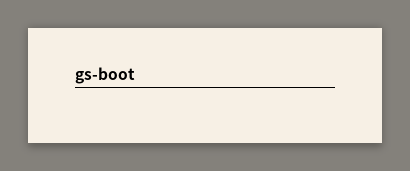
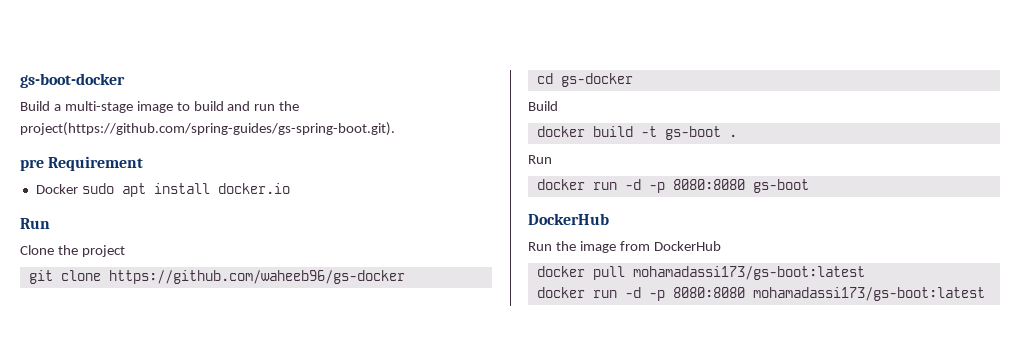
[75,67,135,84] gs-boot -> [20,73,125,88] [20,101,300,113] [20,122,395,136] [20,156,144,171] [35,183,290,197] [20,218,50,229] [20,245,125,257] [28,270,405,284] [536,73,633,87] [528,101,558,111] [536,126,737,140] [528,155,552,164] [536,179,809,193] [528,213,609,225] [528,241,721,253] [536,266,865,280] [536,287,985,301] gs-boot-docker // Build a multi-stage image to build and run the project(https://github.com/spring-guides/gs-spring-boot.git). // pre Requirement // Docker sudo apt install docker.io // Run // Clone the project // git clone https://github.com/waheeb96/gs-docker // cd gs-docker // Build // docker build -t gs-boot . // Run // docker run -d -p 8080:8080 gs-boot // DockerHub // Run the image from DockerHub // docker pull mohamadassi173/gs-boot:latest // docker run -d -p 8080:8080 mohamadassi173/gs-boot:latest

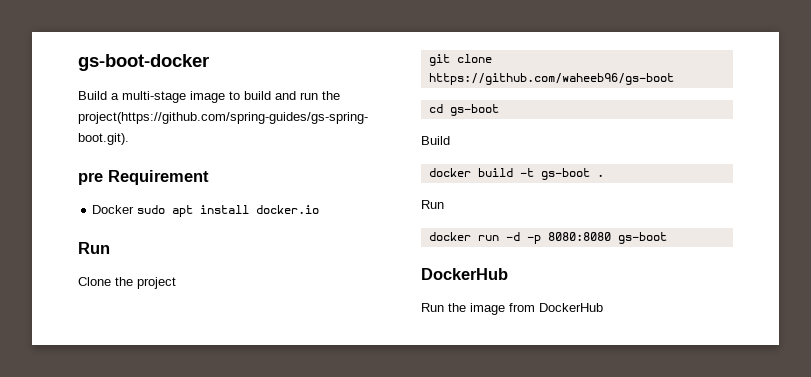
[108,270,405,284] https://github.com/waheeb96/gs-docker -> [428,73,674,85] https://github.com/waheeb96/gs-boot
[560,73,633,87] gs-docker -> [449,104,499,116] gs-boot
[536,266,865,280] [536,287,985,301] // docker pull mohamadassi173/gs-boot:latest // docker run -d -p 8080:8080 mohamadassi173/gs-boot:latest -> (603, 307) none

